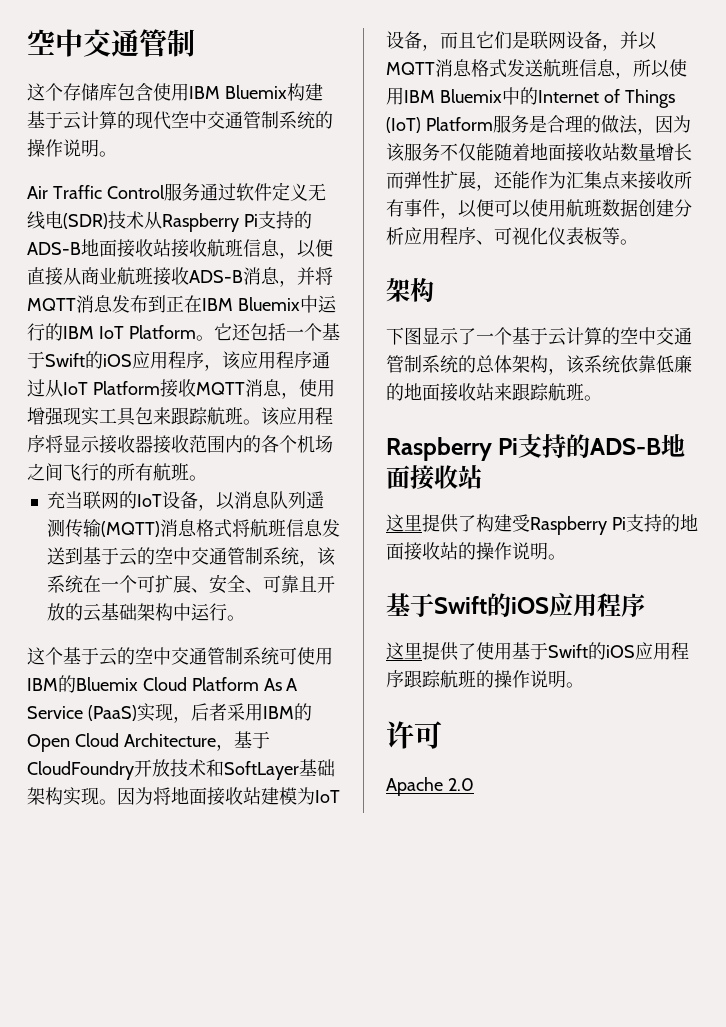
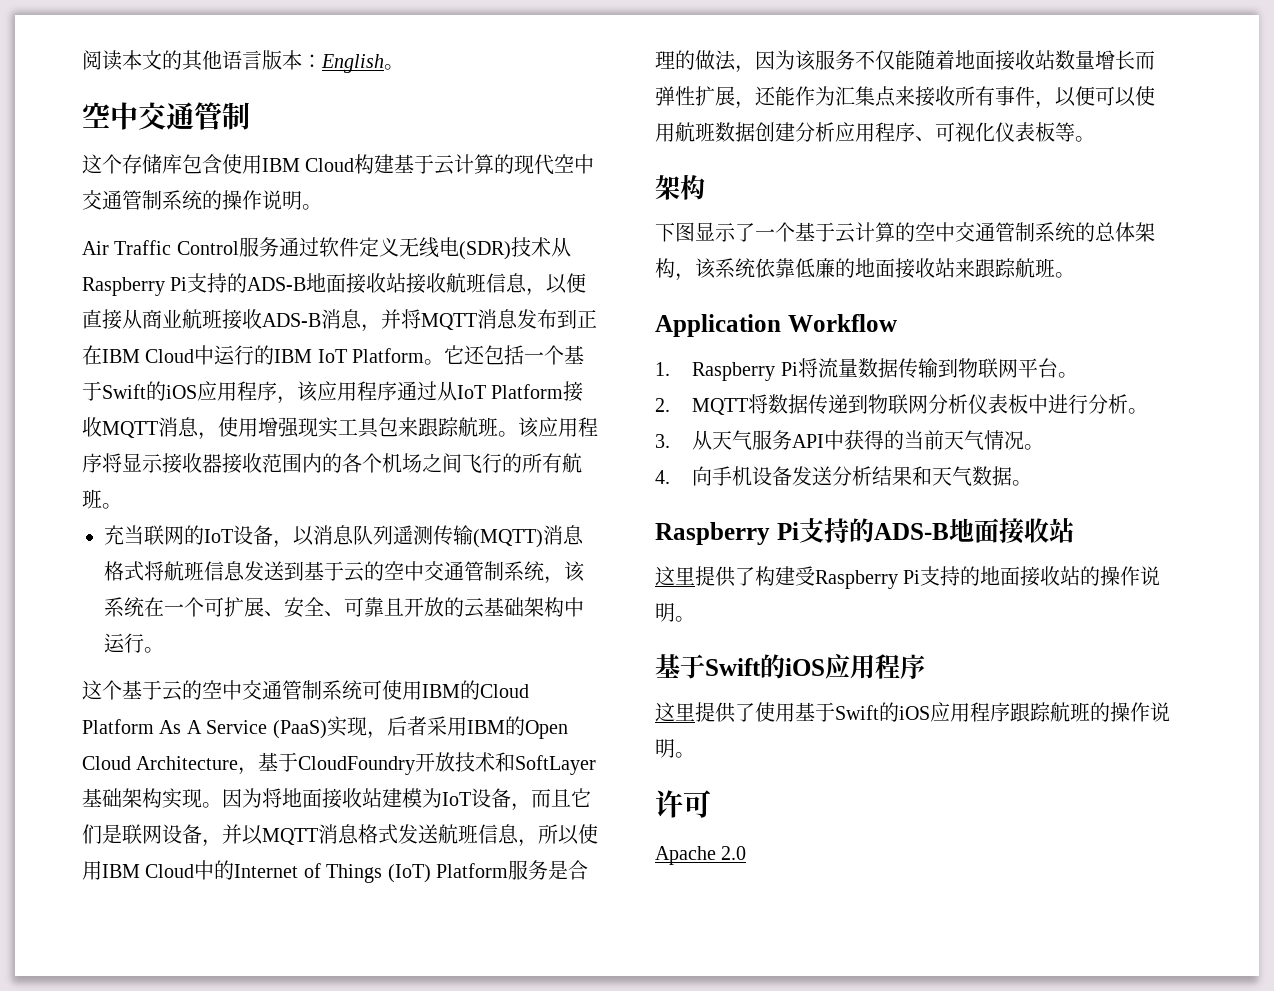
(27, 42) none -> [82,50,404,73] 阅读本文的其他语言版本：English。 //
[224,85,287,99] Bluemix -> [305,158,355,172] Cloud
[237,297,300,311] Bluemix -> [145,349,195,363] Cloud
[76,677,138,691] Bluemix -> (480, 690) none
[439,89,502,103] Bluemix -> [145,864,195,878] Cloud
(602, 398) none -> [655,314,897,337] [655,358,1078,381] [655,394,1149,415] [655,430,1045,450] [655,466,1033,486] // Application Workflow // 1. Raspberry Pi将流量数据传输到物联网平台。 // 2. MQTT将数据传递到物联网分析仪表板中进行分析。 // 3.从天气服务API中获得的当前天气情况。 // 4.向手机设备发送分析结果和天气数据。

